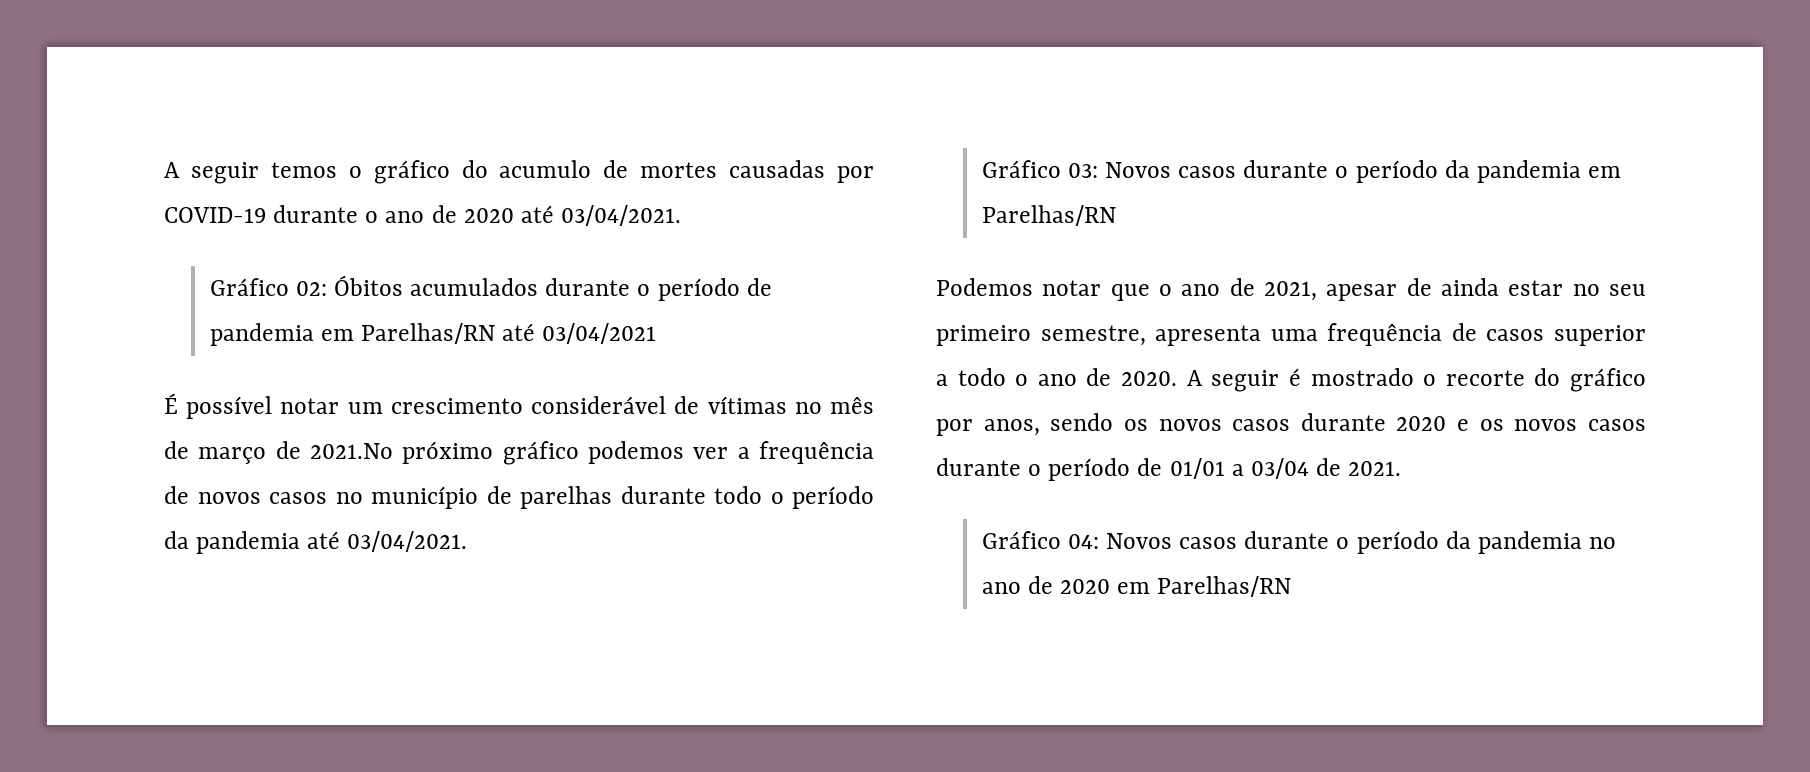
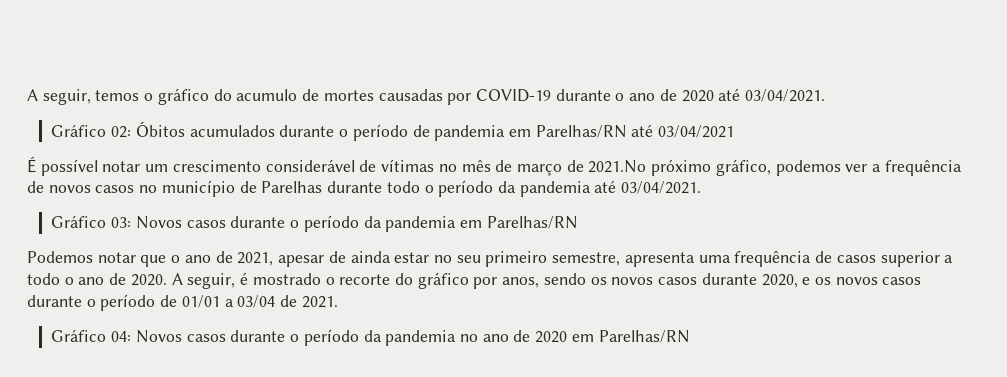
[164,162,259,184] A seguir -> [27,89,91,105] A seguir,
[502,441,579,465] gráfico -> [715,159,771,176] gráfico,
[520,486,612,509] parelhas -> [261,181,323,193] Parelhas
[1211,370,1280,392] seguir -> [187,273,236,289] seguir,
[1396,416,1447,431] 2020 -> [761,274,798,288] 2020,

